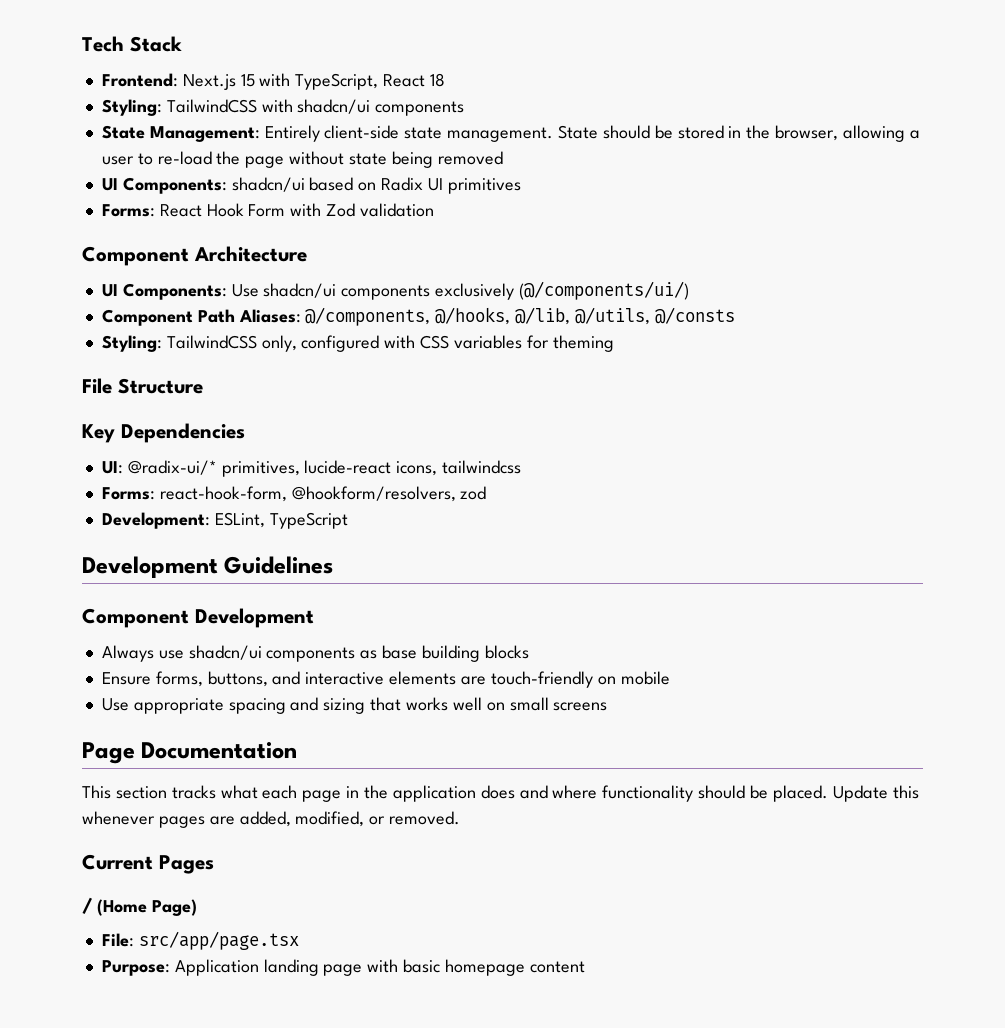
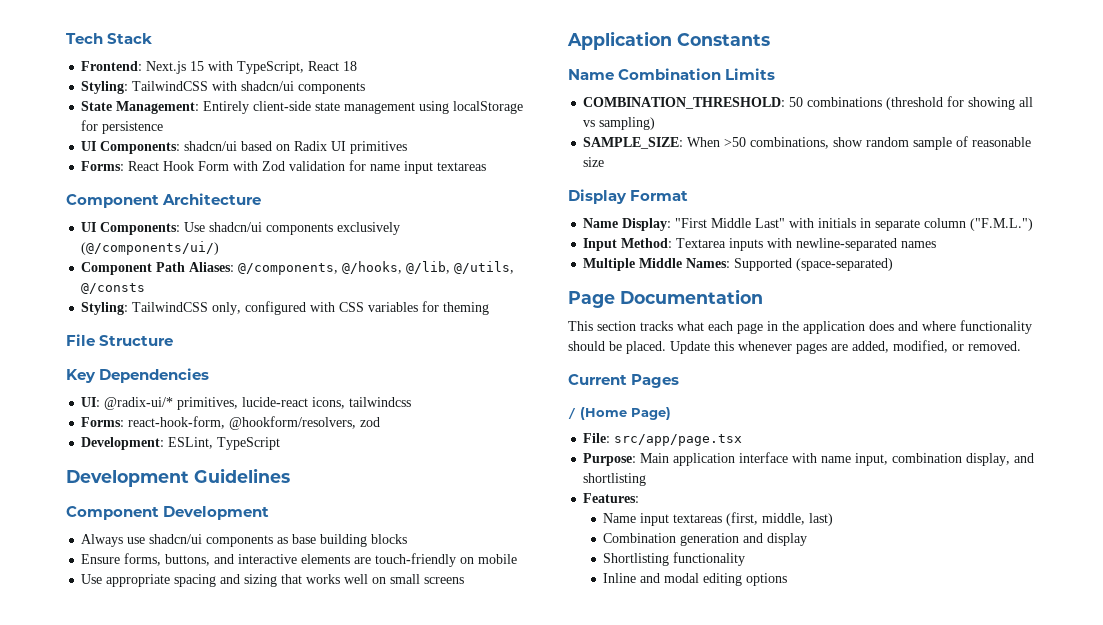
[447,125,920,142] [101,151,503,168] management. State should be stored in the browser, allowing a user to re-load the page without state being removed -> [344,101,524,114] [81,120,164,134] management using localStorage for persistence
(434, 210) none -> [349,160,487,174] for name input textareas
(608, 706) none -> [567,31,770,50] [568,68,776,80] [583,96,1034,110] [583,117,656,130] [583,136,1032,150] [583,157,605,167] [568,189,689,204] [583,218,1034,231] [583,238,937,251] [583,258,894,271] // Application Constants // Name Combination Limits // COMBINATION_THRESHOLD: 50 combinations (threshold for showing all vs sampling) // SAMPLE_SIZE: When >50 combinations, show random sample of reasonable size // Display Format // Name Display: "First Middle Last" with initials in separate column ("F.M.L.") // Input Method: Textarea inputs with newline-separated names // Multiple Middle Names: Supported (space-separated)
[174,959,585,976] Application landing page with basic homepage content -> [640,452,1035,466] [583,473,647,486] [583,493,640,503] [603,512,834,526] [603,533,808,546] [603,552,746,566] [603,573,788,586] Main application interface with name input, combination display, and shortlisting // Features: // Name input textareas (first, middle, last) // Combination generation and display // Shortlisting functionality // Inline and modal editing options

